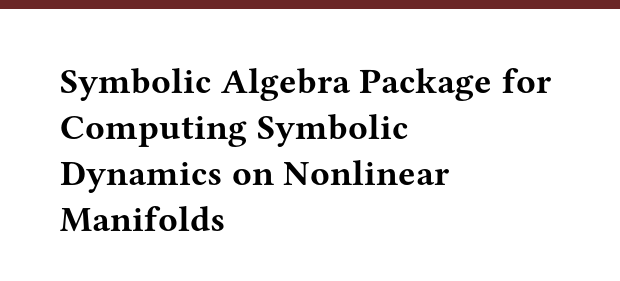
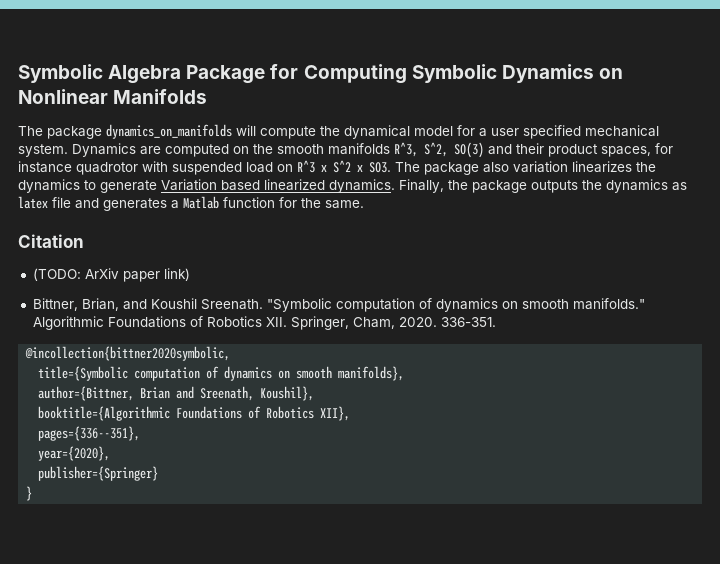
(225, 219) none -> [18,124,659,139] [18,142,673,158] [18,160,656,175] [18,179,687,193] [18,196,364,211] [18,234,84,248] [32,268,190,282] [32,298,645,312] [32,316,496,330] [25,346,231,361] [38,366,405,381] [38,386,315,401] [38,406,351,421] [38,426,141,441] [38,446,111,461] [38,466,159,481] [26,486,33,501] // The package dynamics_on_manifolds will compute the dynamical model for a user specified mechanical system. Dynamics are computed on the smooth manifolds R^3, S^2, SO(3) and their product spaces, for instance quadrotor with suspended load on R^3 x S^2 x SO3. The package also variation linearizes the dynamics to generate Variation based linearized dynamics. Finally, the package outputs the dynamics as latex file and generates a Matlab function for the same. // Citation // (TODO: ArXiv paper link) // Bittner, Brian, and Koushil Sreenath. "Symbolic computation of dynamics on smooth manifolds." Algorithmic Foundations of Robotics XII. Springer, Cham, 2020. 336-351. // @incollection{bittner2020symbolic, // title={Symbolic computation of dynamics on smooth manifolds}, // author={Bittner, Brian and Sreenath, Koushil}, // booktitle={Algorithmic Foundations of Robotics XII}, // pages={336--351}, // year={2020}, // publisher={Springer} // }

